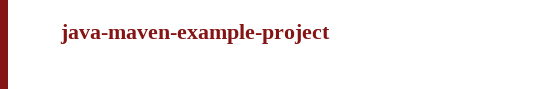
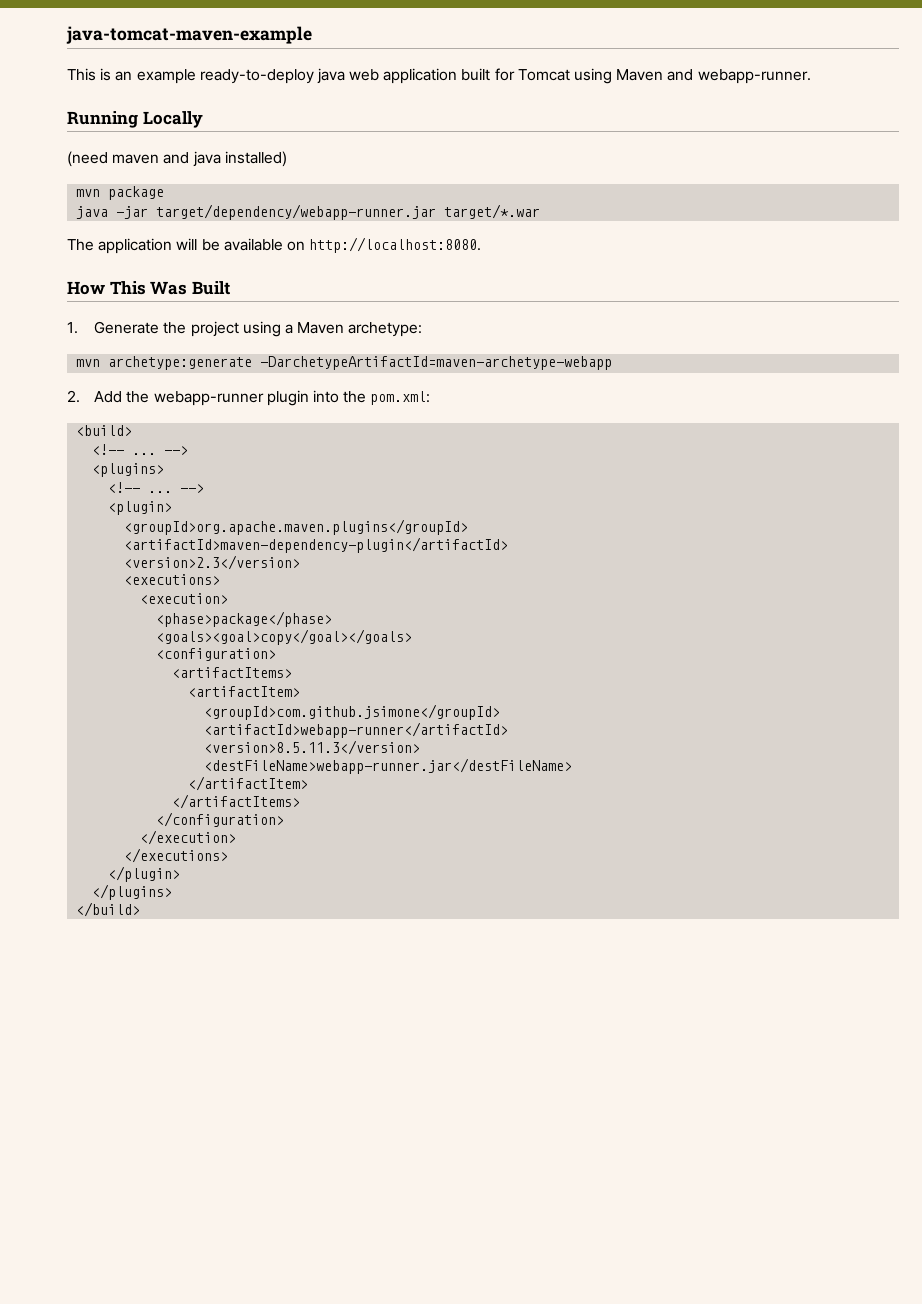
[60,24,330,44] java-maven-example-project -> [66,26,312,44] [67,68,811,84] [67,111,203,128] [67,151,287,167] [76,186,165,200] [76,204,541,220] [67,237,482,254] [67,281,230,295] [67,321,423,337] [76,356,613,370] [67,390,431,406] [76,425,133,436] [92,444,189,455] [92,463,165,477] [108,482,205,493] [108,501,173,515] [124,519,469,535] [124,537,509,553] [124,555,301,570] [124,574,221,585] [140,593,229,604] [156,611,333,627] [156,629,413,645] [156,648,277,661] [172,667,293,678] [188,686,301,697] [204,704,501,720] [204,722,509,738] [204,740,421,755] [204,758,573,774] [188,776,309,791] [172,794,301,809] [156,812,285,827] [140,830,237,845] [124,848,229,863] [108,866,181,882] [92,884,173,900] [76,902,141,917] java-tomcat-maven-example // This is an example ready-to-deploy java web application built for Tomcat using Maven and webapp-runner. // Running Locally // (need maven and java installed) // mvn package // java -jar target/dependency/webapp-runner.jar target/*.war // The application will be available on http://localhost:8080. // How This Was Built // 1. Generate the project using a Maven archetype: // mvn archetype:generate -DarchetypeArtifactId=maven-archetype-webapp // 2. Add the webapp-runner plugin into the pom.xml: // <build> // <!-- ... --> // <plugins> // <!-- ... --> // <plugin> // <groupId>org.apache.maven.plugins</groupId> // <artifactId>maven-dependency-plugin</artifactId> // <version>2.3</version> // <executions> // <execution> // <phase>package</phase> // <goals><goal>copy</goal></goals> // <configuration> // <artifactItems> // <artifactItem> // <groupId>com.github.jsimone</groupId> // <artifactId>webapp-runner</artifactId> // <version>8.5.11.3</version> // <destFileName>webapp-runner.jar</destFileName> // </artifactItem> // </artifactItems> // </configuration> // </execution> // </executions> // </plugin> // </plugins> // </build>

